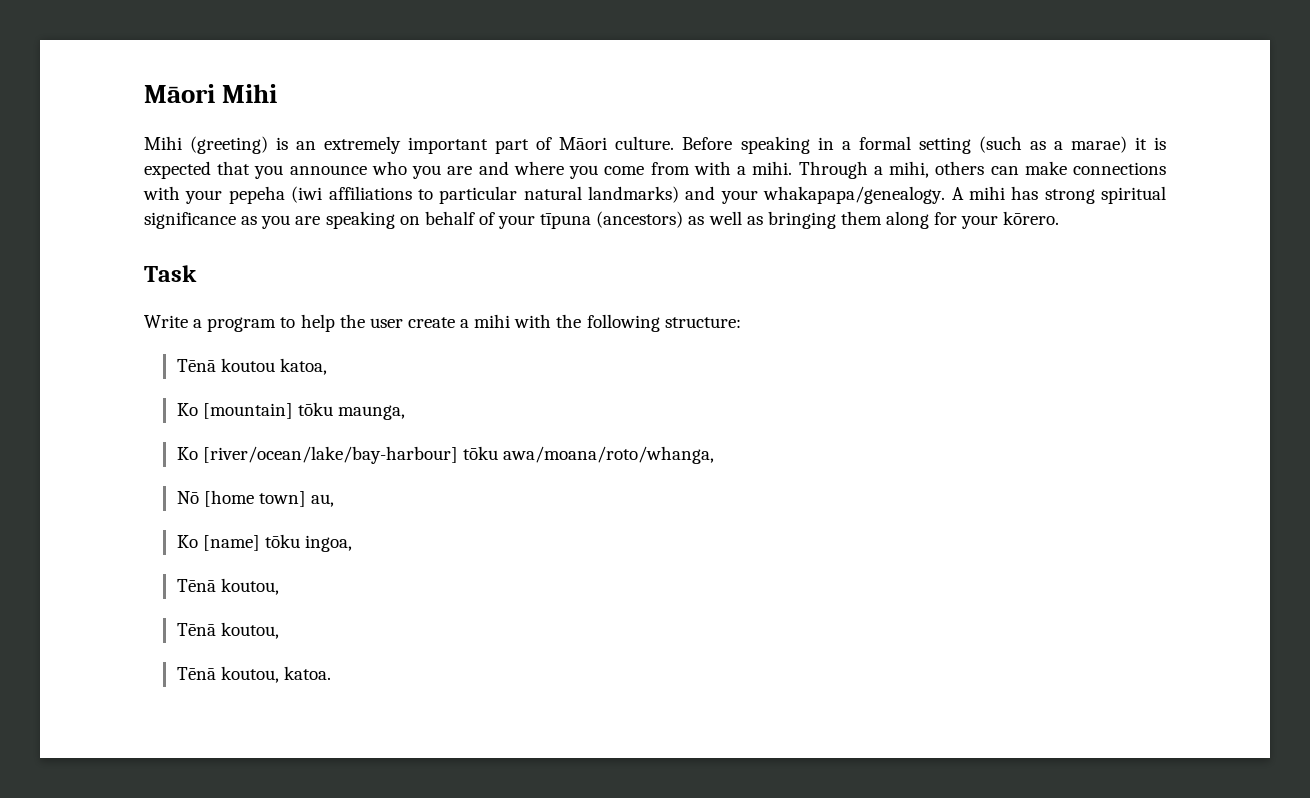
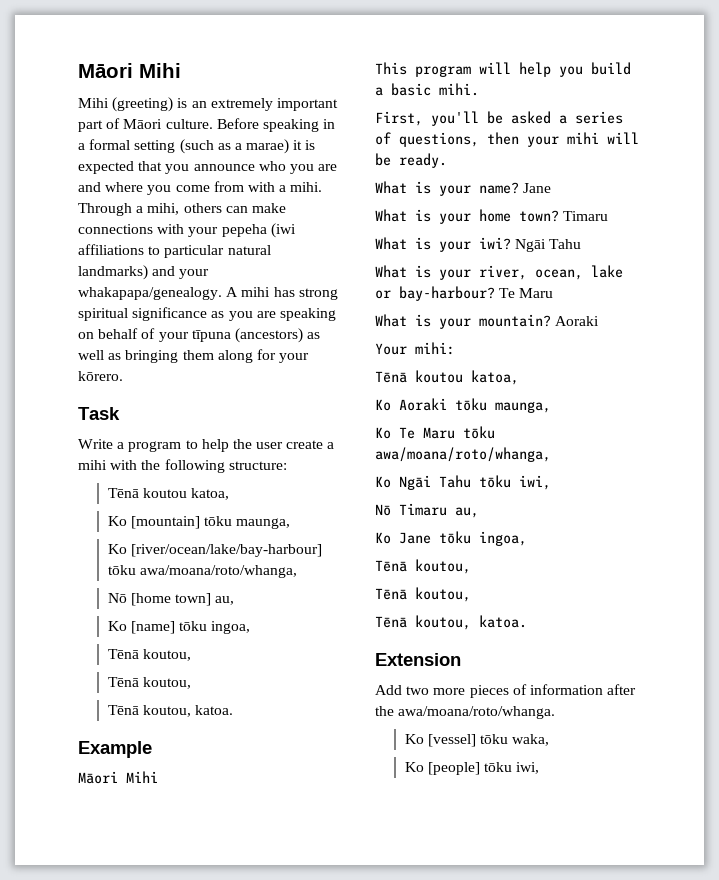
(332, 673) none -> [78,741,152,758] [78,771,158,784] [375,62,631,77] [375,83,479,96] [375,111,623,126] [375,132,639,147] [375,153,447,168] [375,181,552,196] [375,209,609,224] [375,237,582,252] [375,265,623,280] [375,286,554,301] [375,314,600,329] [375,342,455,355] [375,370,519,385] [375,398,551,413] [375,426,495,439] [375,447,551,462] [375,475,551,490] [375,503,479,518] [375,531,527,546] [375,559,471,574] [375,587,471,602] [375,615,527,630] [375,653,461,666] [375,684,637,698] [375,706,556,719] [404,734,550,747] [404,762,540,775] // Example // Māori Mihi // This program will help you build a basic mihi. // First, you'll be asked a series of questions, then your mihi will be ready. // What is your name? Jane // What is your home town? Timaru // What is your iwi? Ngāi Tahu // What is your river, ocean, lake or bay-harbour? Te Maru // What is your mountain? Aoraki // Your mihi: // Tēnā koutou katoa, // Ko Aoraki tōku maunga, // Ko Te Maru tōku awa/moana/roto/whanga, // Ko Ngāi Tahu tōku iwi, // Nō Timaru au, // Ko Jane tōku ingoa, // Tēnā koutou, // Tēnā koutou, // Tēnā koutou, katoa. // Extension // Add two more pieces of information after the awa/moana/roto/whanga. // Ko [vessel] tōku waka, // Ko [people] tōku iwi,

